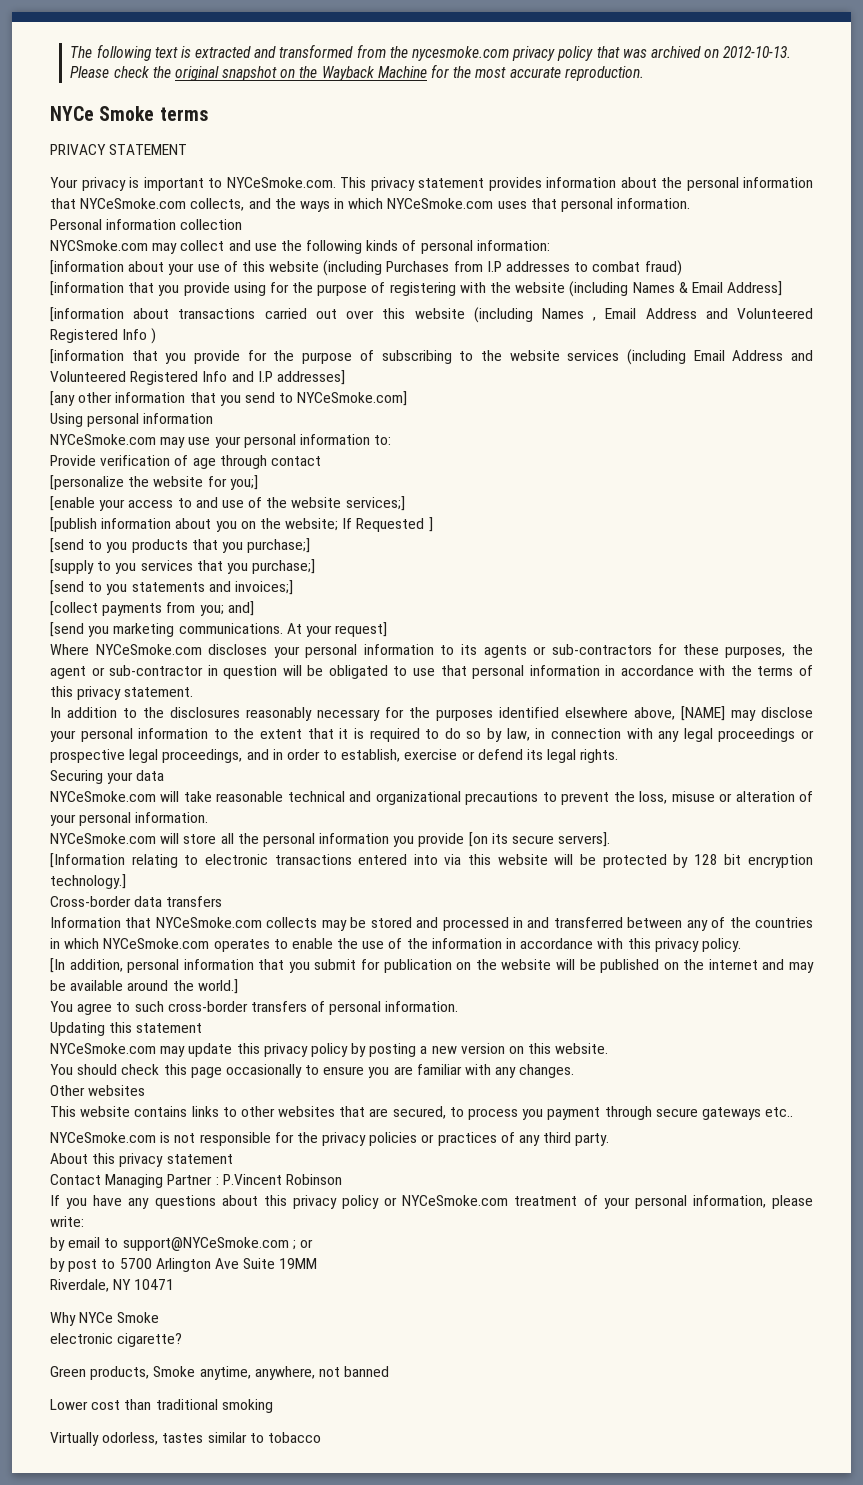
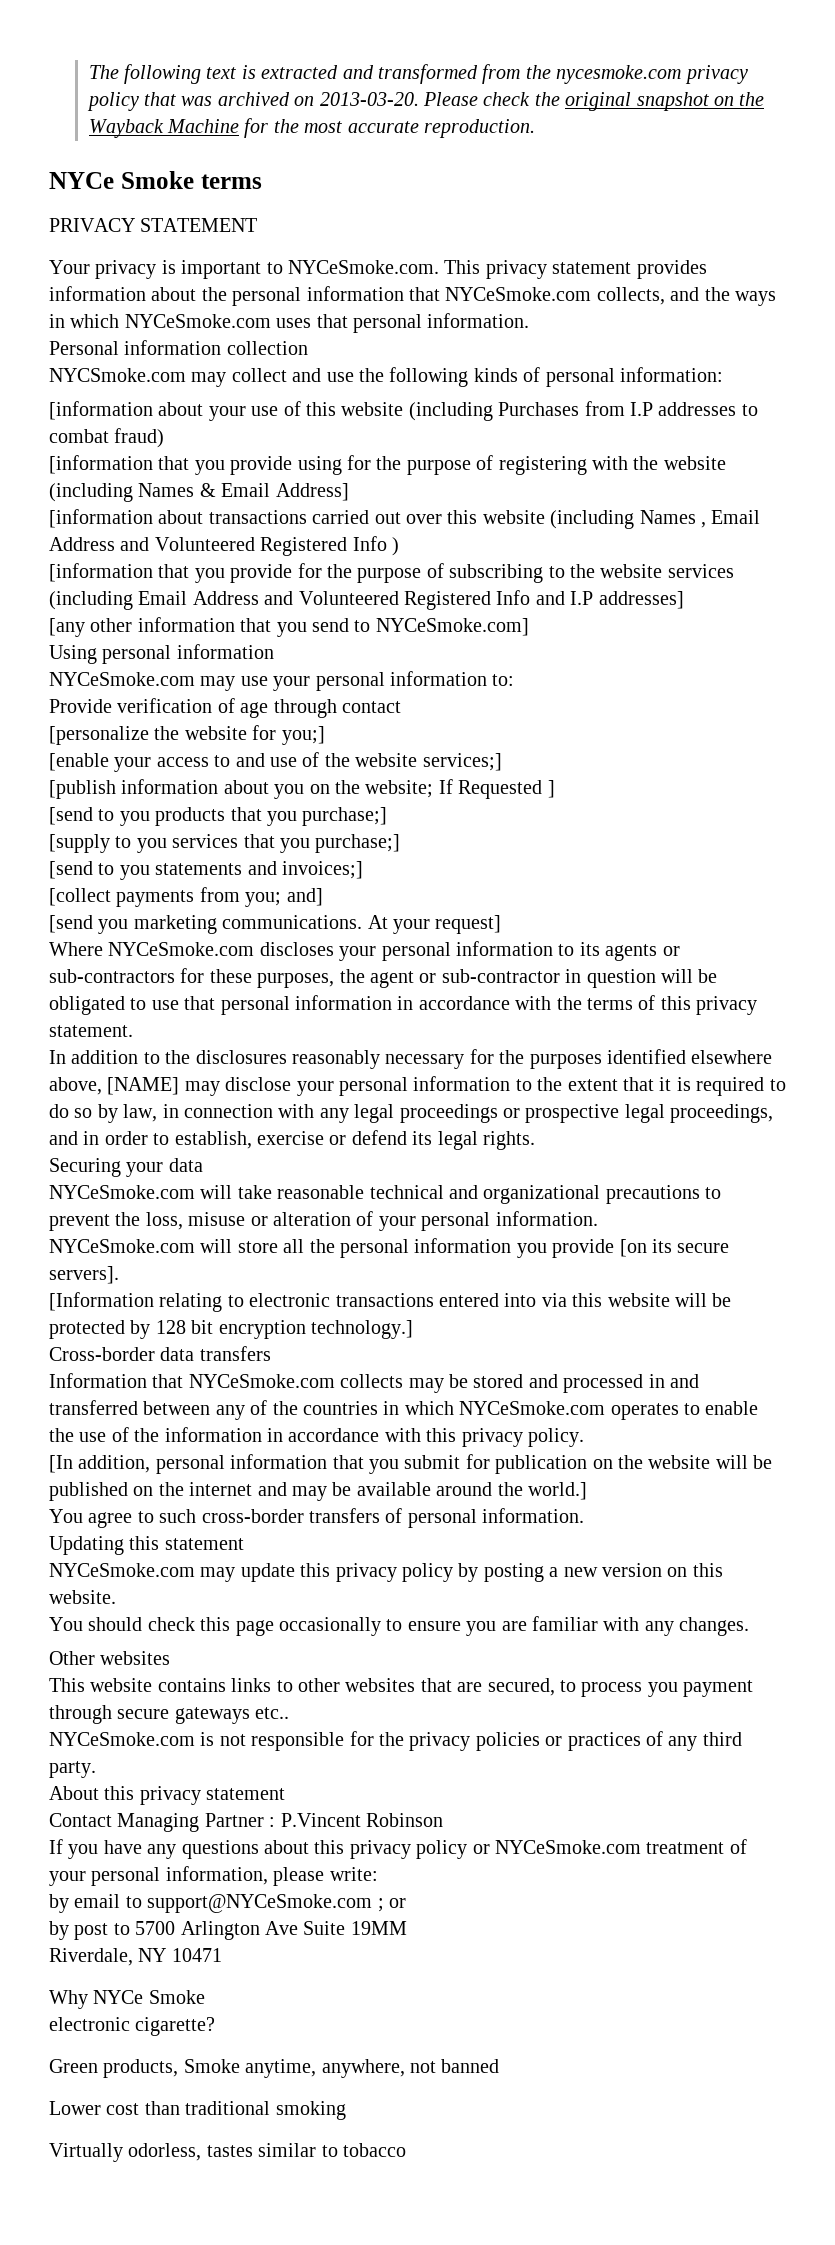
[723,46,792,58] 2012-10-13. -> [319,92,419,106] 2013-03-20.

